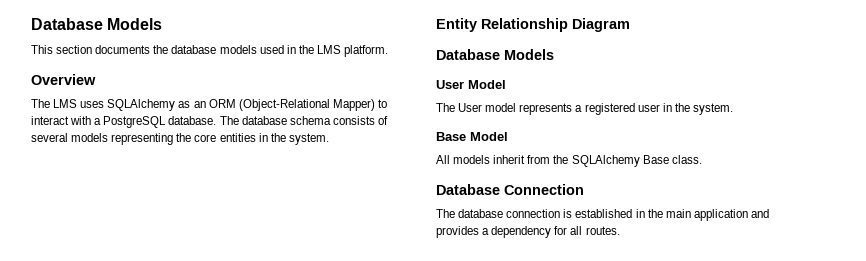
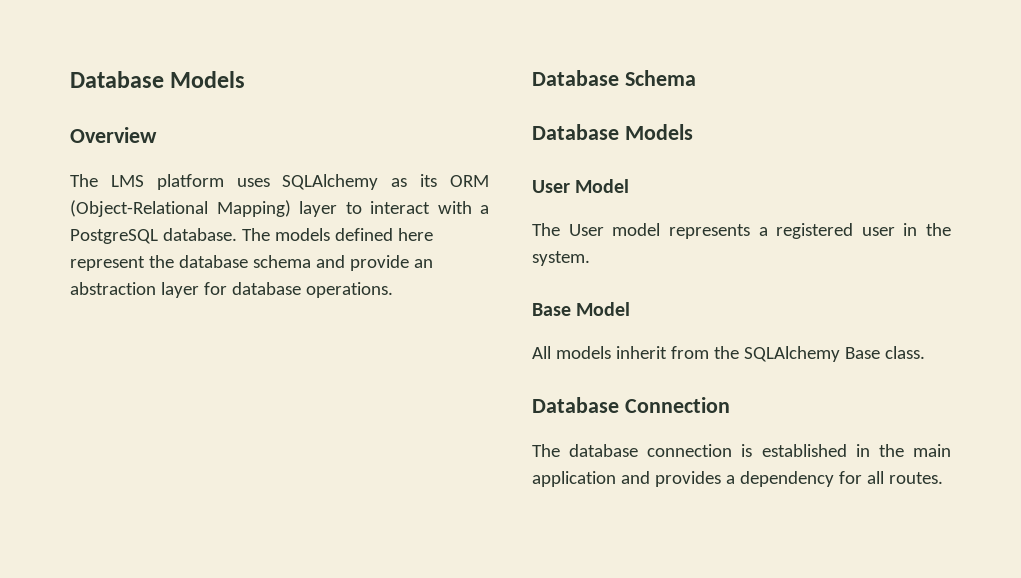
[31,18,163,30] [31,45,389,57] Database Models // This section documents the database models used in the LMS platform. -> [70,71,246,88] Database Models
(78, 103) none -> [156,174,224,190] platform
[193,101,206,108] an -> [420,174,438,187] its
[332,99,375,111] Mapper) -> [216,200,337,217] Mapping) layer
[241,116,388,125] [31,133,329,145] [436,18,630,32] database schema consists of several models representing the core entities in the system. // Entity Relationship Diagram -> [274,228,433,241] [70,255,433,271] [70,282,393,298] [532,70,696,86] models defined here represent the database schema and provide an abstraction layer for database operations. // Database Schema

